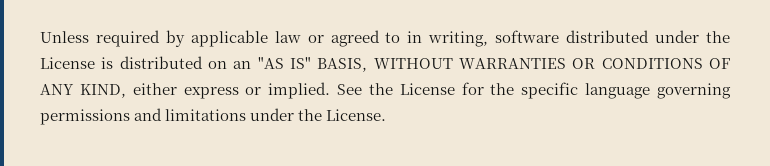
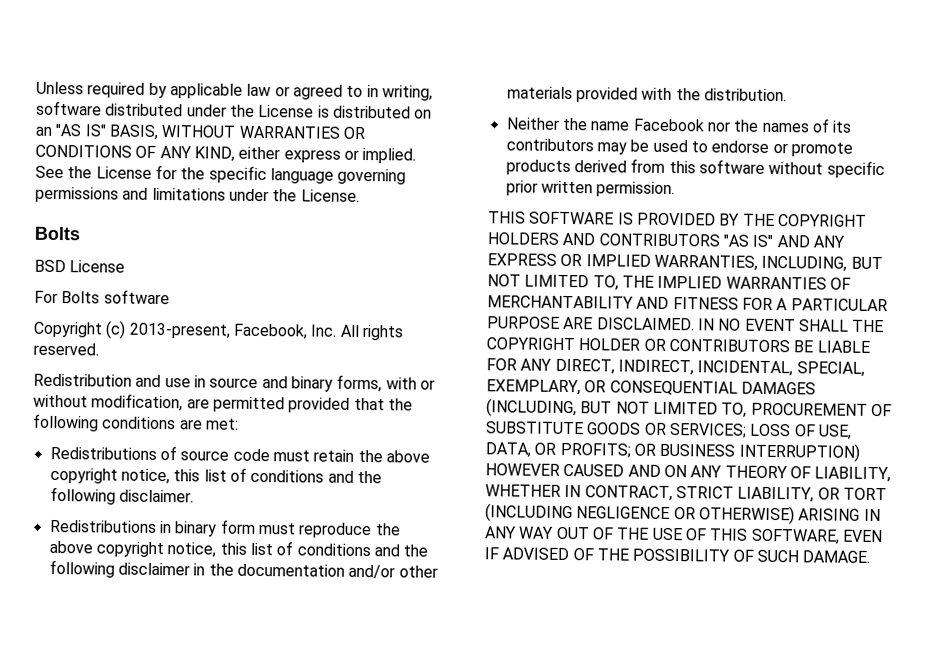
(387, 115) none -> [34,226,80,241] [34,259,126,273] [34,289,170,305] [33,320,404,341] [33,342,99,356] [33,373,435,393] [33,393,413,413] [32,413,239,432] [49,446,430,463] [49,467,382,485] [49,486,194,505] [49,519,401,539] [48,540,429,558] [48,559,438,579] [506,86,787,103] [505,117,853,133] [505,138,853,157] [505,158,885,179] [505,180,676,198] [488,211,867,227] [487,232,845,248] [487,253,883,272] [487,274,851,291] [487,295,888,312] [487,316,885,333] [486,337,870,353] [486,358,865,377] [486,379,816,396] [486,398,892,418] [485,421,852,440] [485,442,860,462] [485,463,892,483] [485,484,887,503] [485,503,881,525] [484,526,883,545] [484,547,871,563] // Bolts // BSD License // For Bolts software // Copyright (c) 2013-present, Facebook, Inc. All rights reserved. // Redistribution and use in source and binary forms, with or without modification, are permitted provided that the following conditions are met: // Redistributions of source code must retain the above copyright notice, this list of conditions and the following disclaimer. // Redistributions in binary form must reproduce the above copyright notice, this list of conditions and the following disclaimer in the documentation and/or other materials provided with the distribution. // Neither the name Facebook nor the names of its contributors may be used to endorse or promote products derived from this software without specific prior written permission. // THIS SOFTWARE IS PROVIDED BY THE COPYRIGHT HOLDERS AND CONTRIBUTORS "AS IS" AND ANY EXPRESS OR IMPLIED WARRANTIES, INCLUDING, BUT NOT LIMITED TO, THE IMPLIED WARRANTIES OF MERCHANTABILITY AND FITNESS FOR A PARTICULAR PURPOSE ARE DISCLAIMED. IN NO EVENT SHALL THE COPYRIGHT HOLDER OR CONTRIBUTORS BE LIABLE FOR ANY DIRECT, INDIRECT, INCIDENTAL, SPECIAL, EXEMPLARY, OR CONSEQUENTIAL DAMAGES (INCLUDING, BUT NOT LIMITED TO, PROCUREMENT OF SUBSTITUTE GOODS OR SERVICES; LOSS OF USE, DATA, OR PROFITS; OR BUSINESS INTERRUPTION) HOWEVER CAUSED AND ON ANY THEORY OF LIABILITY, WHETHER IN CONTRACT, STRICT LIABILITY, OR TORT (INCLUDING NEGLIGENCE OR OTHERWISE) ARISING IN ANY WAY OUT OF THE USE OF THIS SOFTWARE, EVEN IF ADVISED OF THE POSSIBILITY OF SUCH DAMAGE.

